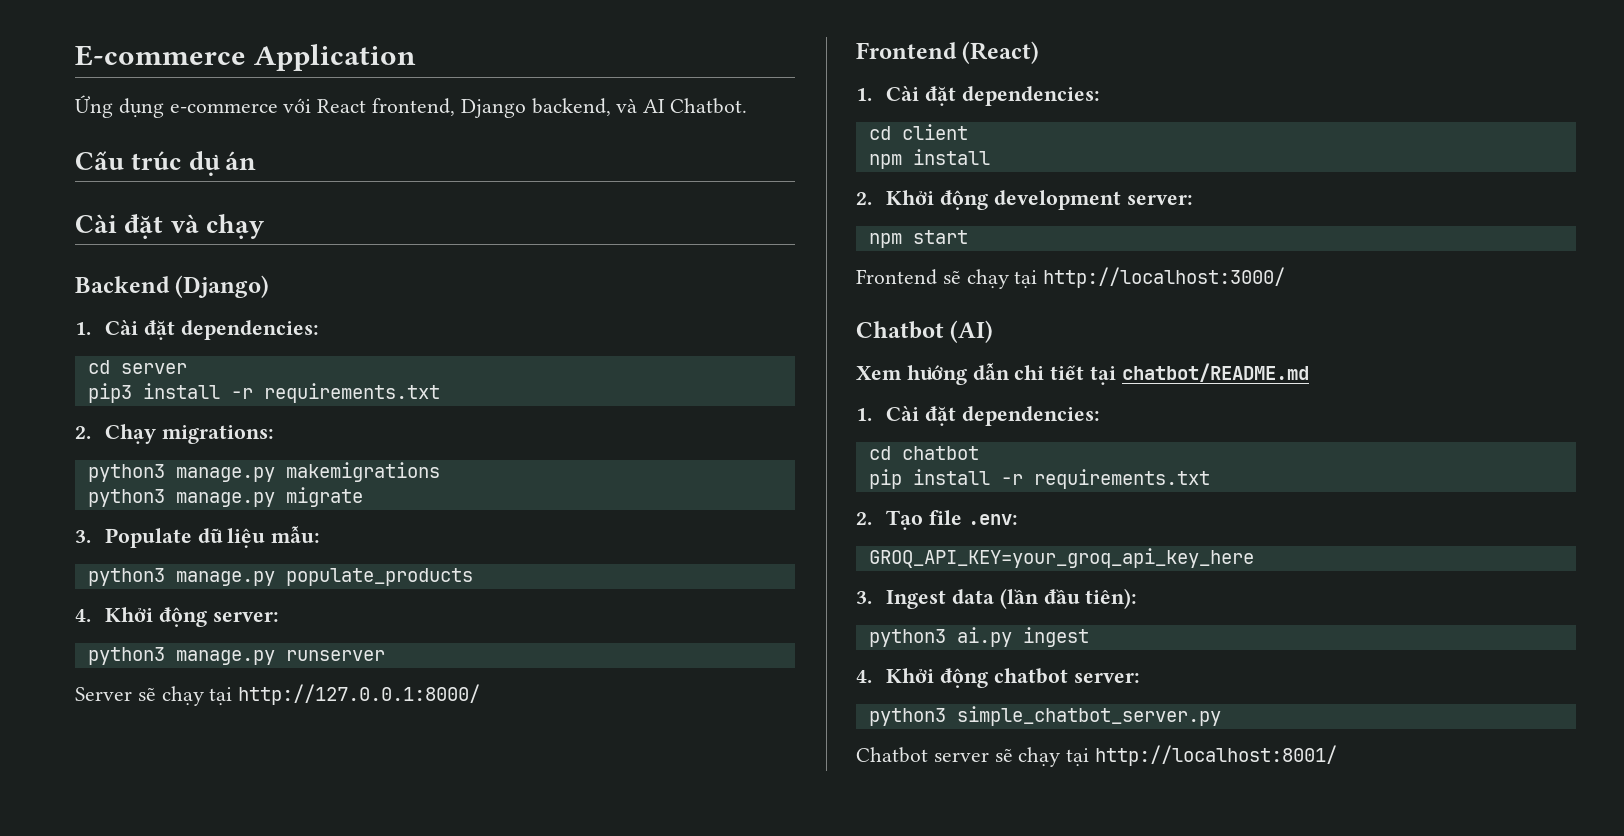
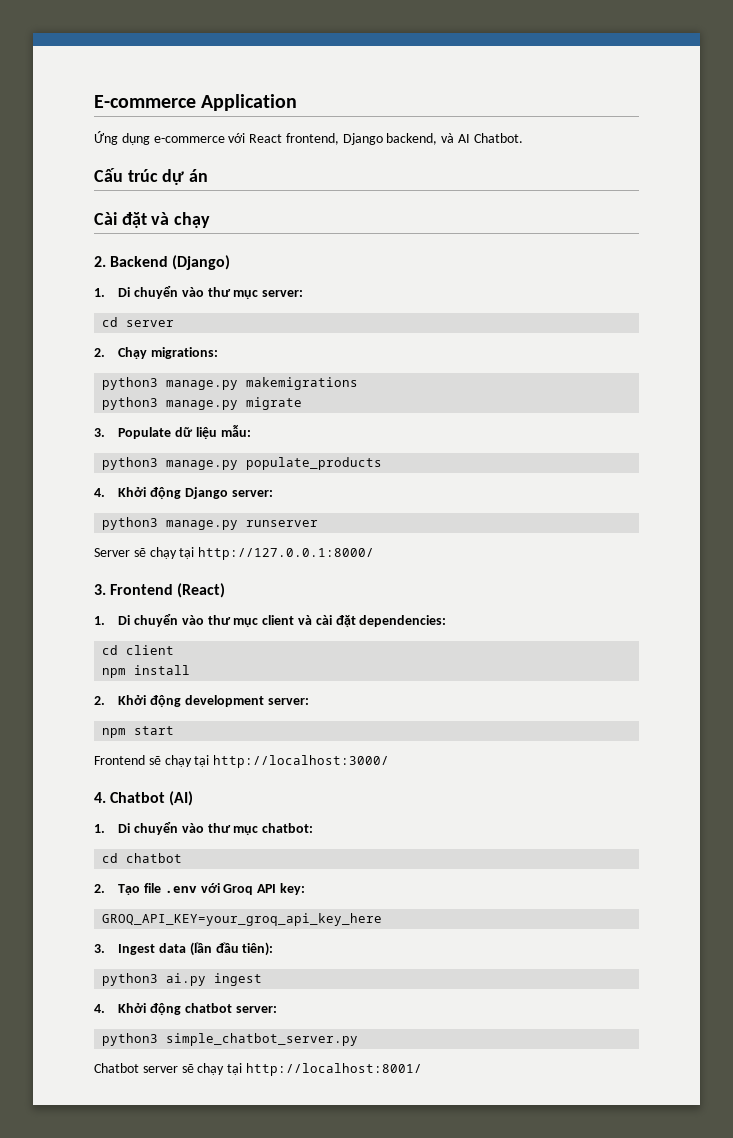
(264, 226) none -> [94,256,106,267] 2.
[105,320,319,340] [87,360,187,374] [87,383,440,403] Cài đặt dependencies: // cd server // pip3 install -r requirements.txt -> [118,285,304,299] [102,317,175,327] Di chuyển vào thư mục server: // cd server
(208, 617) none -> [184,487,228,499] Django
(481, 694) none -> [94,584,106,595] 3.
[886,86,920,101] Cài -> [118,613,332,627] Di chuyển vào thư mục client và cài
(1286, 277) none -> [94,792,106,803] 4.
[856,363,1309,385] [856,406,1100,426] [868,446,979,460] [868,469,1210,489] [856,510,1018,530] Xem hướng dẫn chi tiết tại chatbot/README.md // 1. Cài đặt dependencies: // cd chatbot // pip install -r requirements.txt // 2. Tạo file .env: -> [94,821,314,835] [102,853,183,863] [94,883,306,895] 1. Di chuyển vào thư mục chatbot: // cd chatbot // 2. Tạo file .env với Groq API key:

